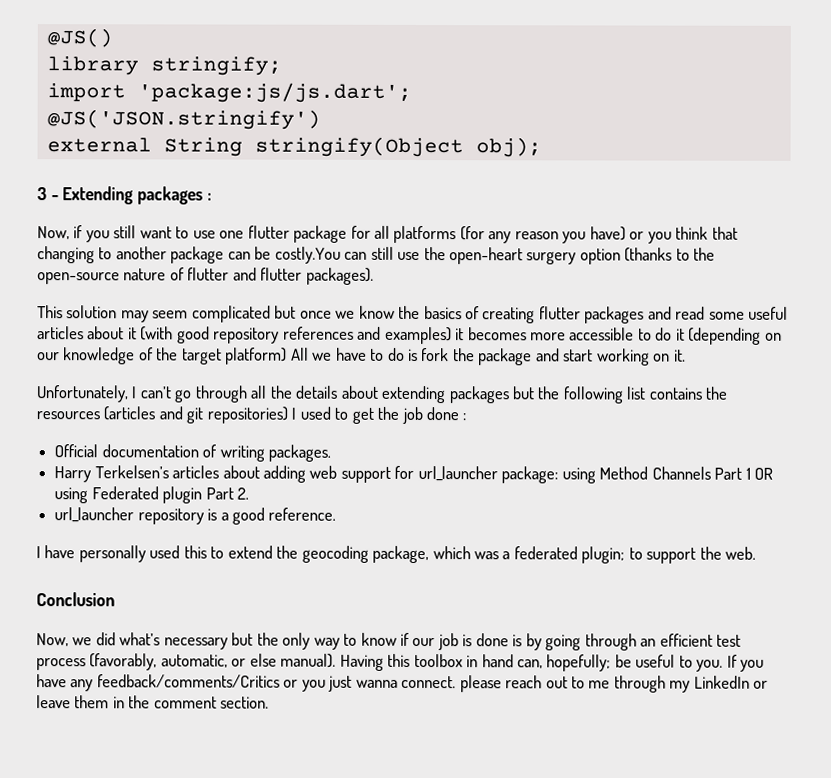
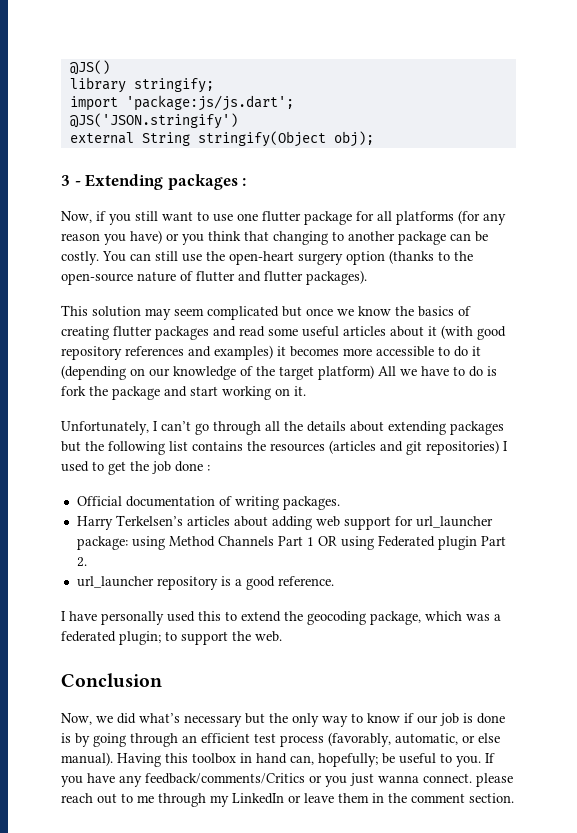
[274,246,341,264] costly.You -> [61,251,126,265] costly. You

